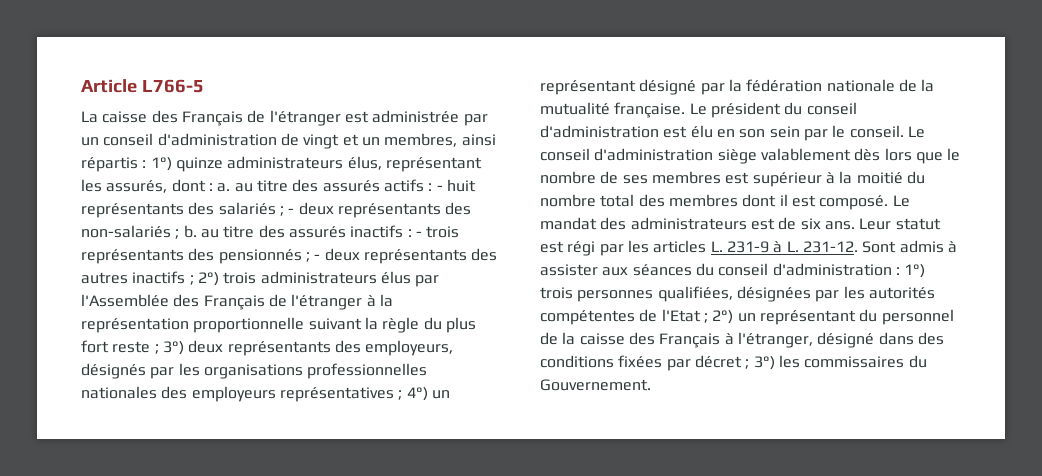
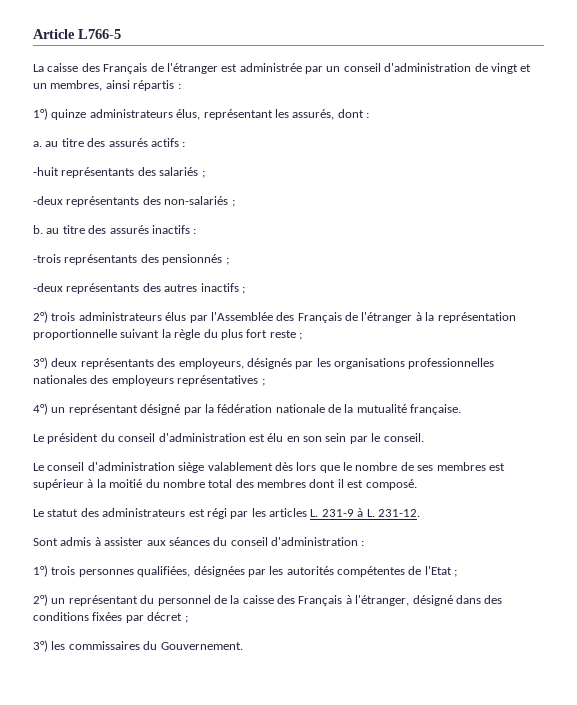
(147, 164) none -> (181, 86) //
(213, 187) none -> (369, 115) //
[436,179,476,192] - huit -> [33,167,59,176] // -huit
[288,202,334,215] - deux -> [33,196,63,205] // -deux
(180, 234) none -> (235, 203) //
[415,226,460,238] - trois -> [33,254,61,263] // -trois
[314,248,360,261] - deux -> [33,283,63,292] // -deux
(194, 280) none -> (245, 290) //
(159, 349) none -> (302, 336) //
(403, 395) none -> (265, 382) //
(686, 110) none -> (462, 409) //
(904, 131) none -> (424, 437) //
[892,195,910,207] [540,217,597,230] Le mandat -> [33,509,79,517] // Le statut
[778,217,941,230] [540,241,564,253] de six ans. Leur statut est -> (205, 513) none
(858, 247) none -> (420, 513) //
(900, 271) none -> (365, 543) //
(708, 318) none -> (458, 573) //
(750, 364) none -> (188, 619) //

